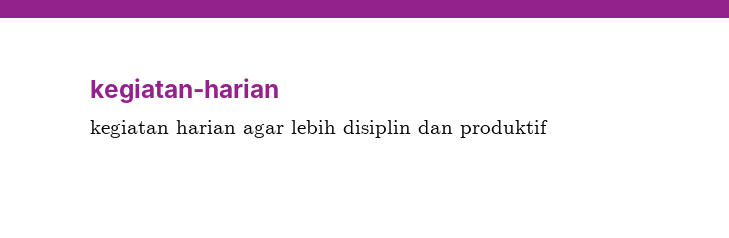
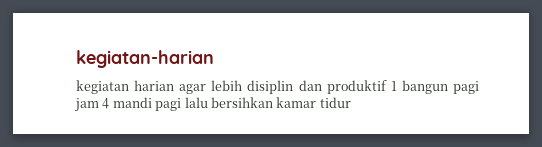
(548, 129) none -> [390,80,479,94] [75,97,351,112] 1 bangun pagi jam 4 mandi pagi lalu bersihkan kamar tidur

